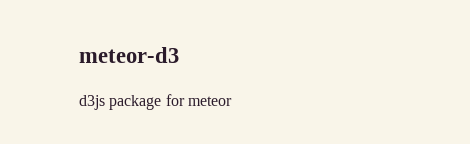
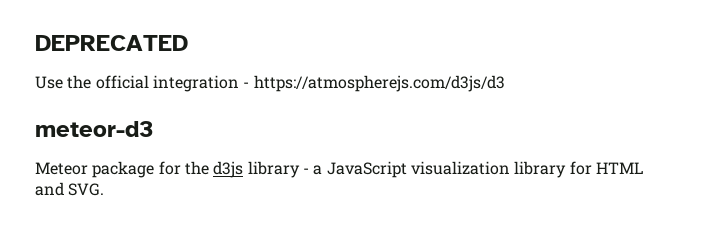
(79, 55) none -> [35,35,188,51] [35,75,505,92] DEPRECATED // Use the official integration - https://atmospherejs.com/d3js/d3 //
[79,95,105,110] d3js -> [35,162,88,175] Meteor
[187,96,232,106] meteor -> [184,161,643,178] [35,182,105,196] the d3js library - a JavaScript visualization library for HTML and SVG.

